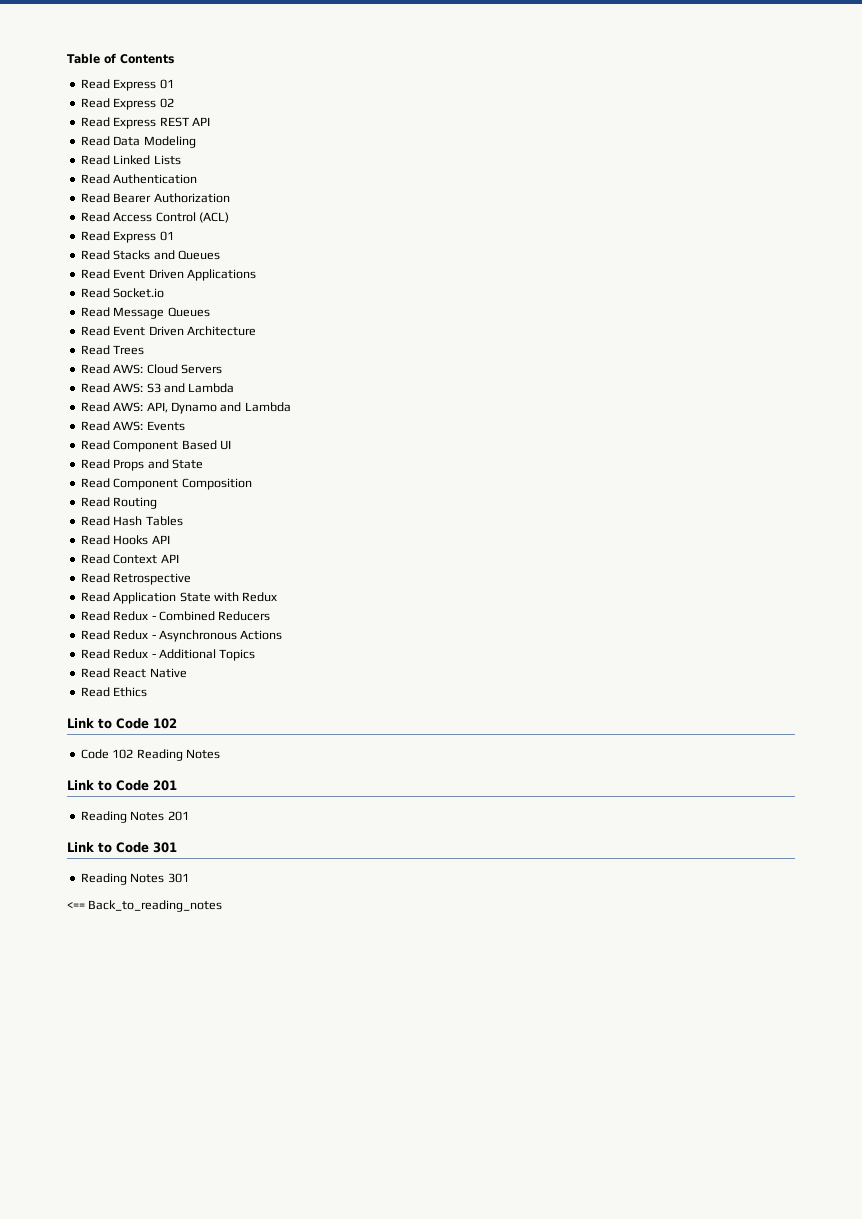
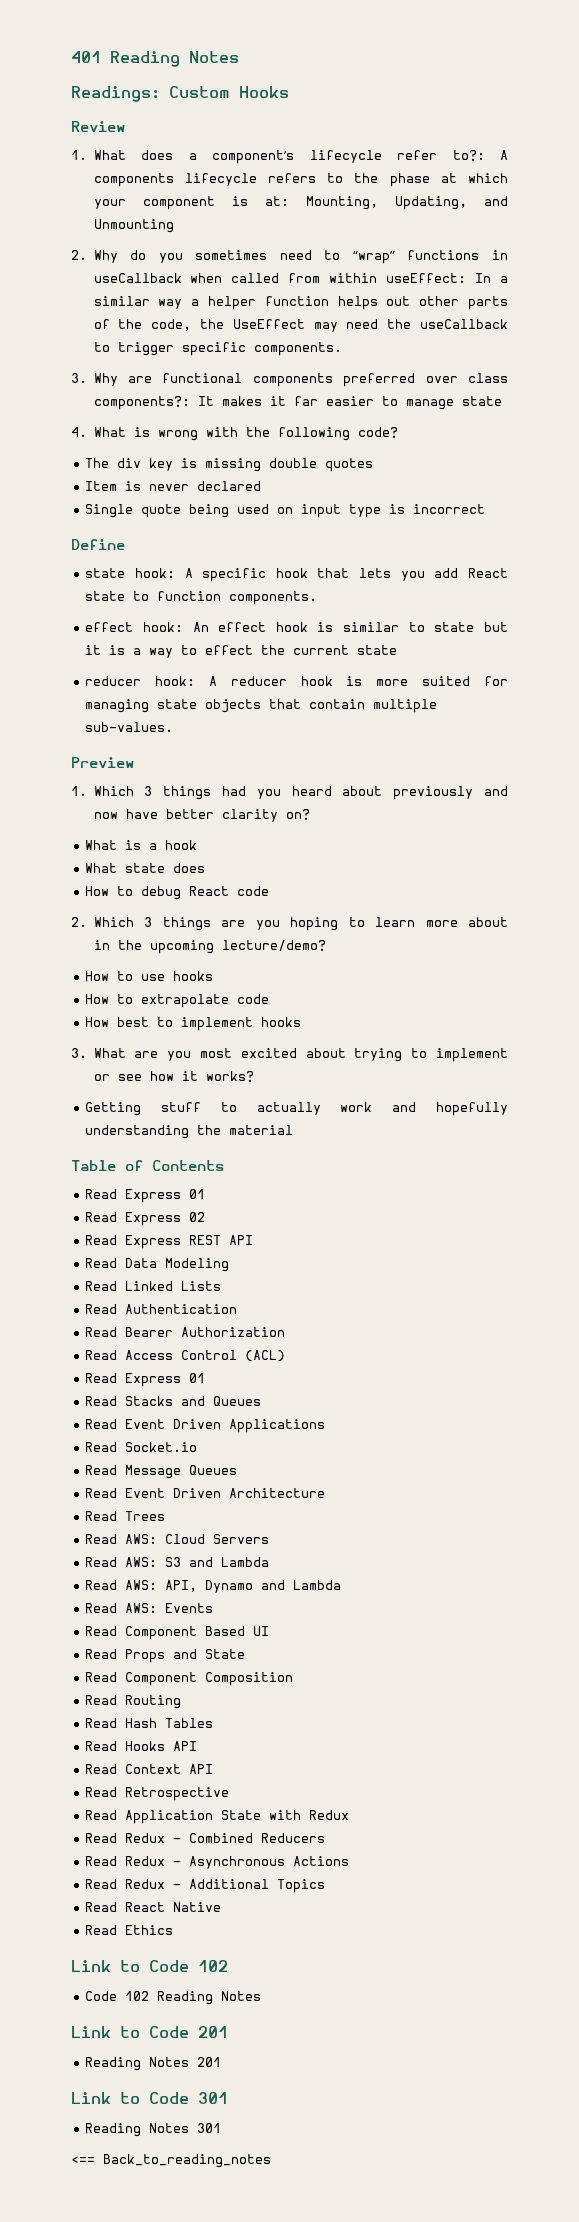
(67, 58) none -> [71,51,239,67] [71,86,289,102] [71,121,125,132] [71,150,508,164] [93,173,509,187] [93,196,508,210] [93,219,174,233] [71,250,508,264] [93,273,509,283] [93,296,508,310] [93,319,508,332] [93,342,342,356] [71,373,509,387] [93,396,502,410] [71,427,398,441] [85,458,374,472] [85,481,262,491] [85,504,486,518] [71,539,125,550] [85,568,508,582] [85,591,318,605] [85,622,508,632] [85,645,398,658] [85,676,508,686] [85,699,438,713] [85,722,174,732] [71,757,134,768] [71,786,508,800] [93,809,310,822] [85,840,198,850] [85,863,206,873] [85,886,270,900] [71,917,508,931] [93,940,326,954] [85,971,214,981] [85,994,270,1008] [85,1017,302,1031] [71,1048,508,1062] [93,1071,254,1082] [85,1102,508,1116] [85,1125,294,1139] 401 Reading Notes // Readings: Custom Hooks // Review // 1. What does a component’s lifecycle refer to?: A components lifecycle refers to the phase at which your component is at: Mounting, Updating, and Unmounting // 2. Why do you sometimes need to “wrap” functions in useCallback when called from within useEffect: In a similar way a helper function helps out other parts of the code, the UseEffect may need the useCallback to trigger specific components. // 3. Why are functional components preferred over class components?: It makes it far easier to manage state // 4. What is wrong with the following code? // The div key is missing double quotes // Item is never declared // Single quote being used on input type is incorrect // Define // state hook: A specific hook that lets you add React state to function components. // effect hook: An effect hook is similar to state but it is a way to effect the current state // reducer hook: A reducer hook is more suited for managing state objects that contain multiple sub-values. // Preview // 1. Which 3 things had you heard about previously and now have better clarity on? // What is a hook // What state does // How to debug React code // 2. Which 3 things are you hoping to learn more about in the upcoming lecture/demo? // How to use hooks // How to extrapolate code // How best to implement hooks // 3. What are you most excited about trying to implement or see how it works? // Getting stuff to actually work and hopefully understanding the material //

